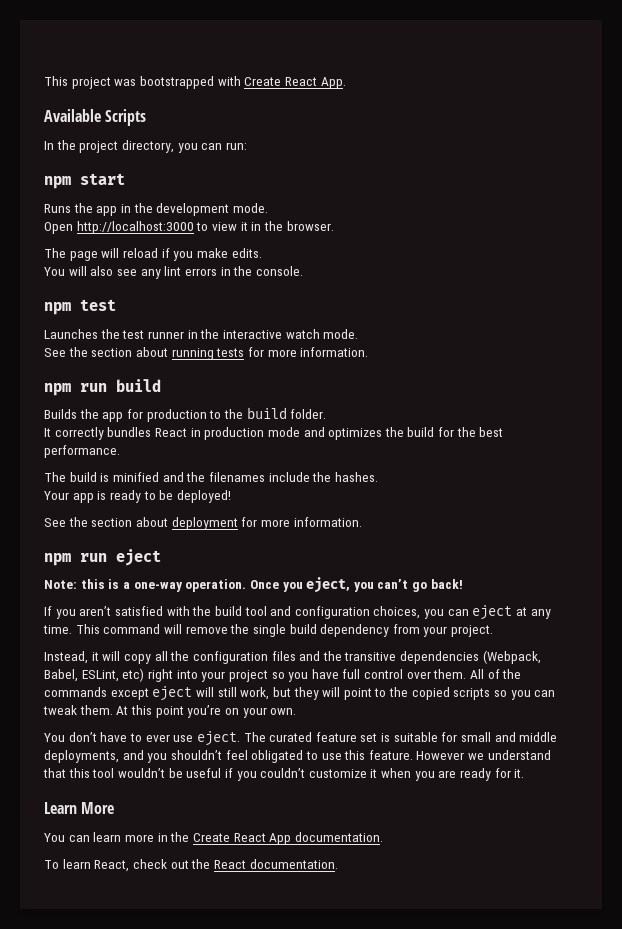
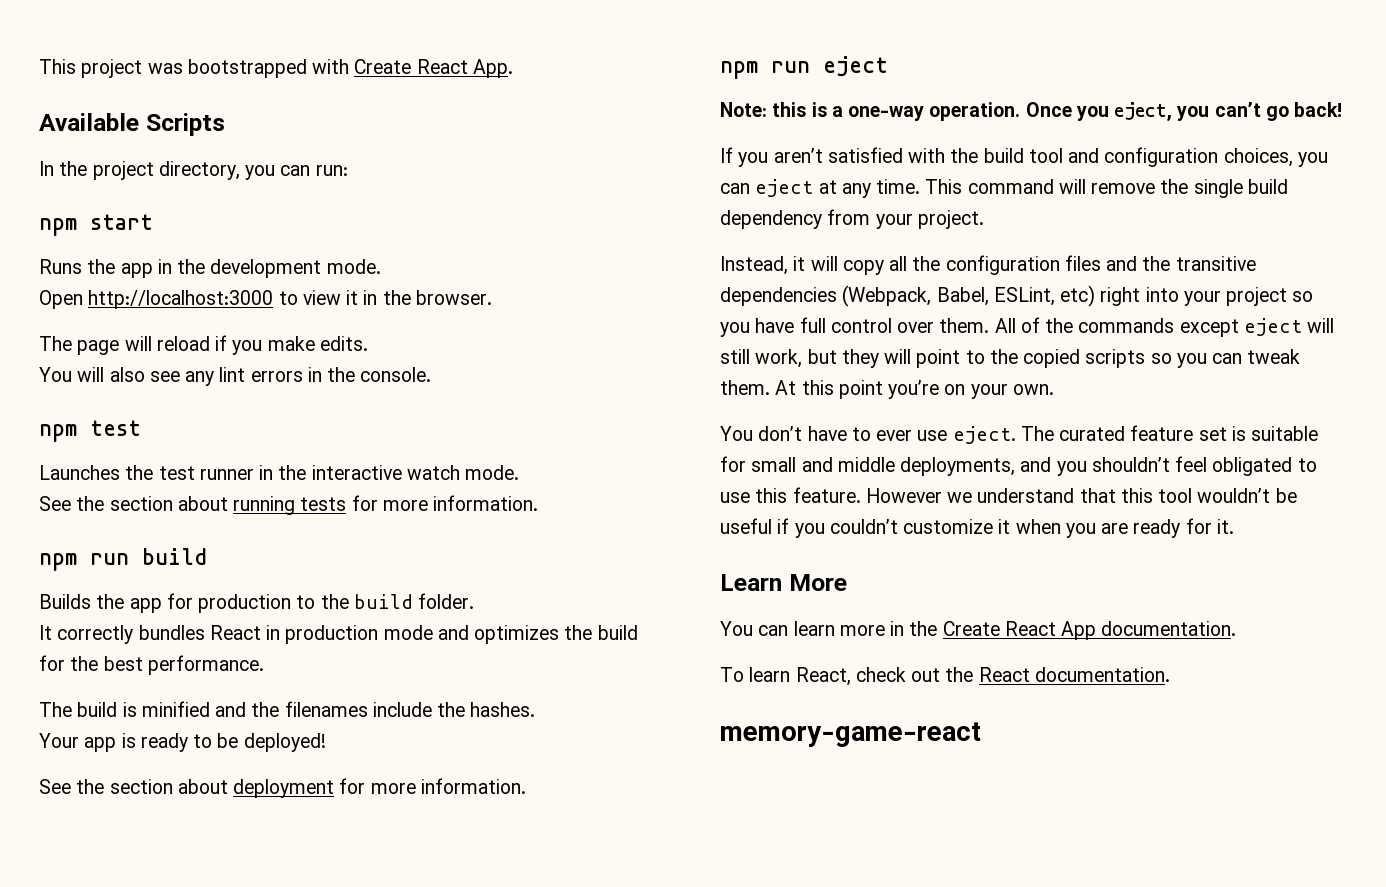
(338, 864) none -> [720,722,981,747] // memory-game-react

